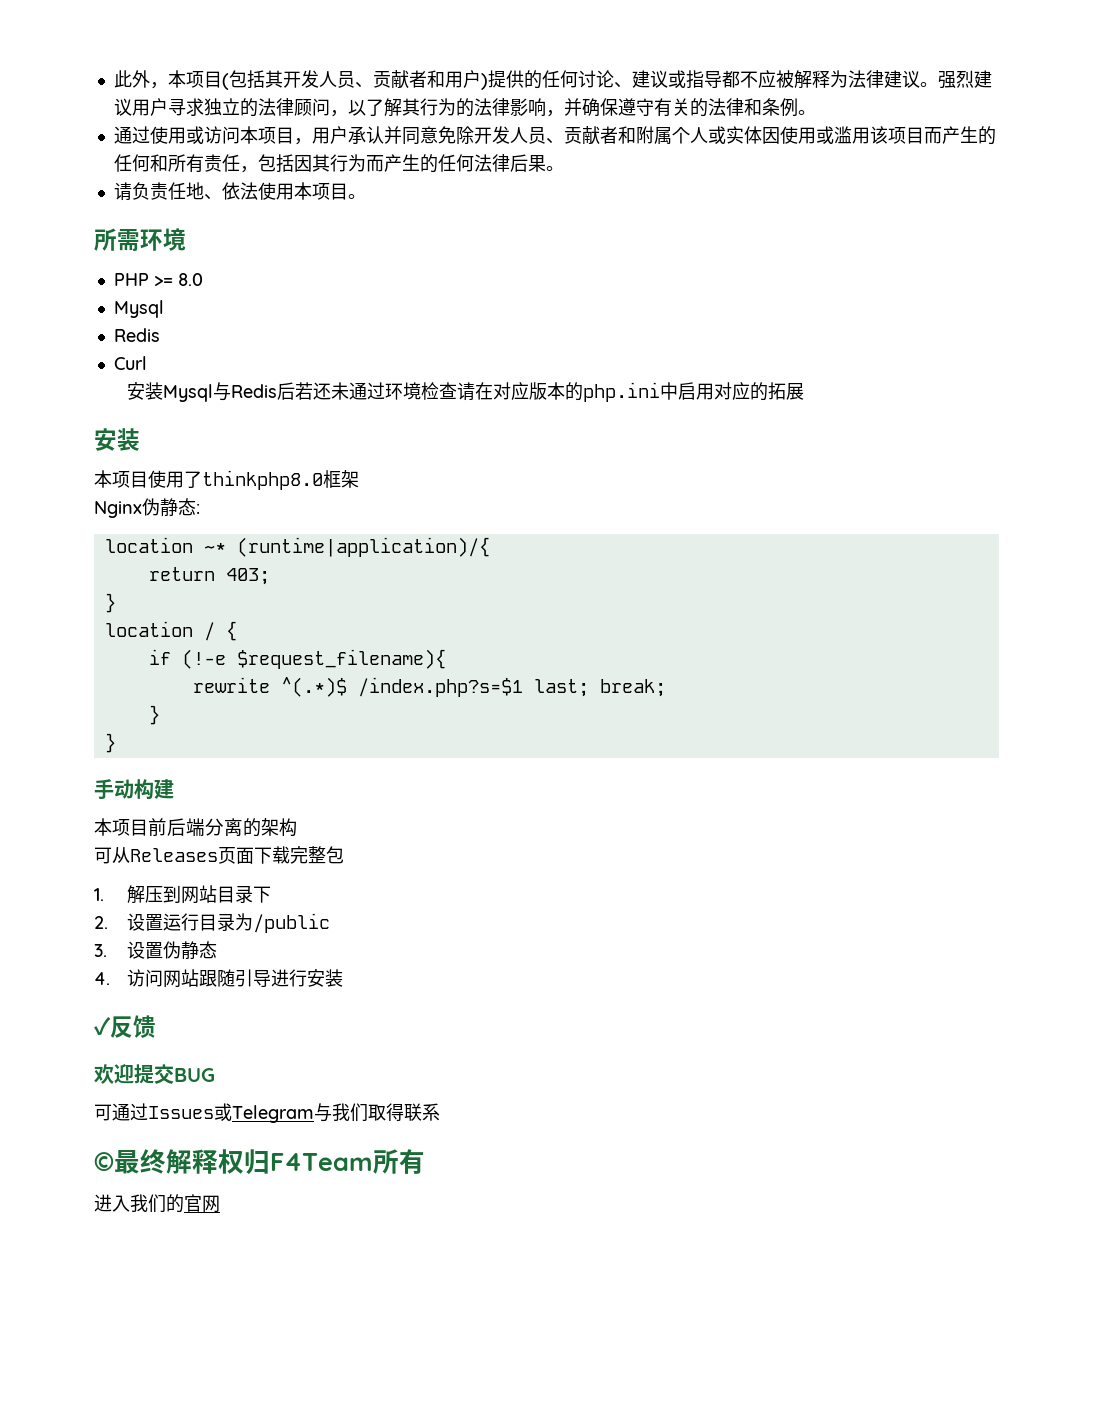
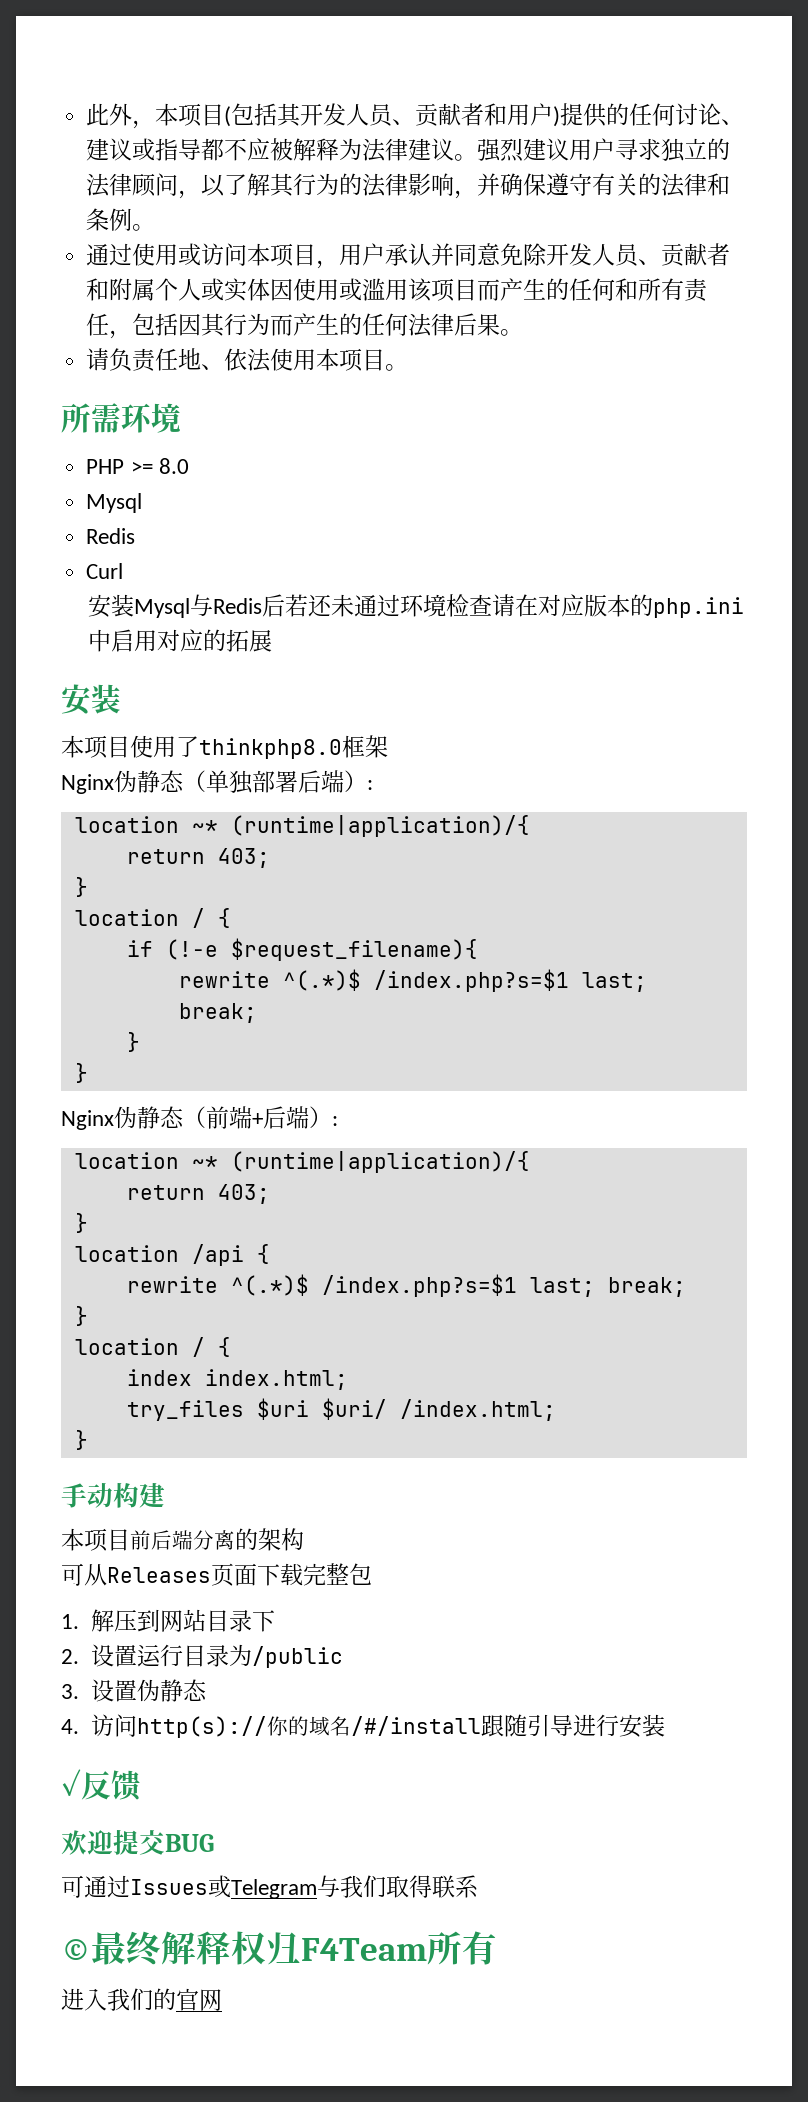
(196, 507) none -> [183,770,367,794] （单独部署后端）
(116, 743) none -> [61,1106,338,1130] [74,1151,530,1173] [126,1184,270,1204] [74,1213,88,1233] [74,1244,270,1266] [126,1274,686,1297] [74,1306,88,1326] [74,1337,231,1357] [126,1369,348,1390] [126,1398,556,1421] [74,1430,88,1450] // Nginx伪静态（前端+后端）: // location ~* (runtime|application)/{ // return 403; // } // location /api { // rewrite ^(.*)$ /index.php?s=$1 last; break; // } // location / { // index index.html; // try_files $uri $uri/ /index.html; // }
[163,969,200,988] 网站 -> [136,1716,481,1738] http(s)://你的域名/#/install

